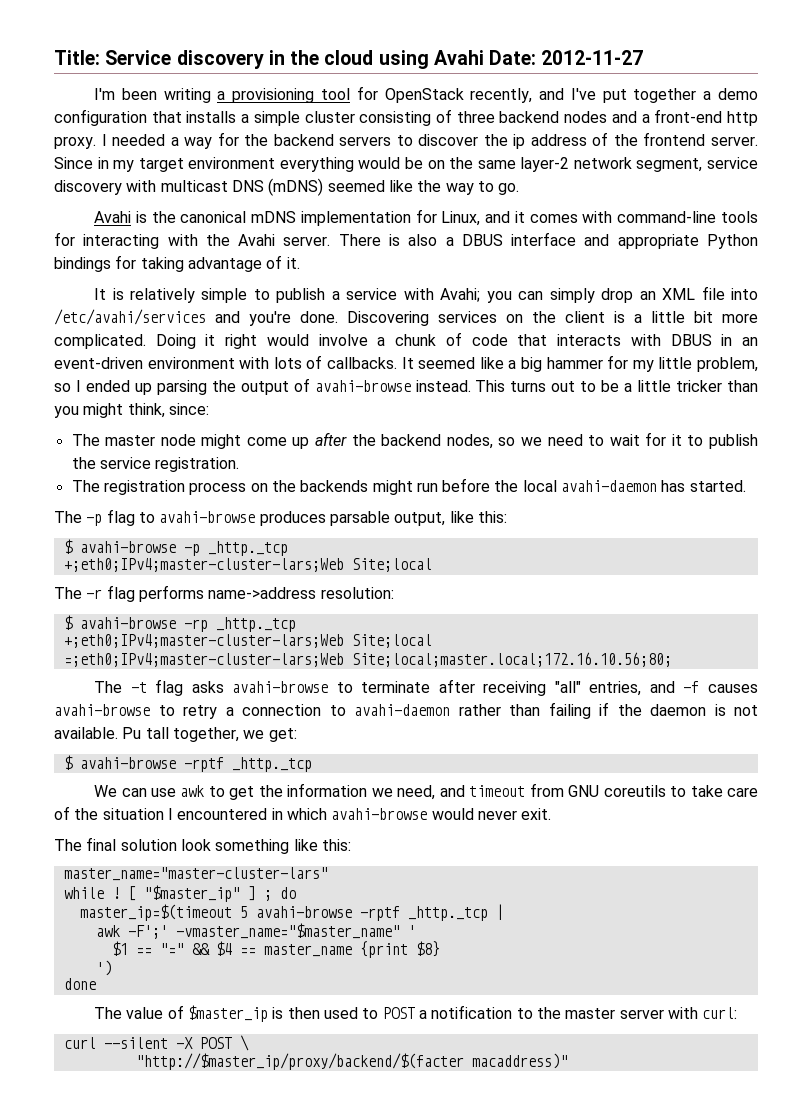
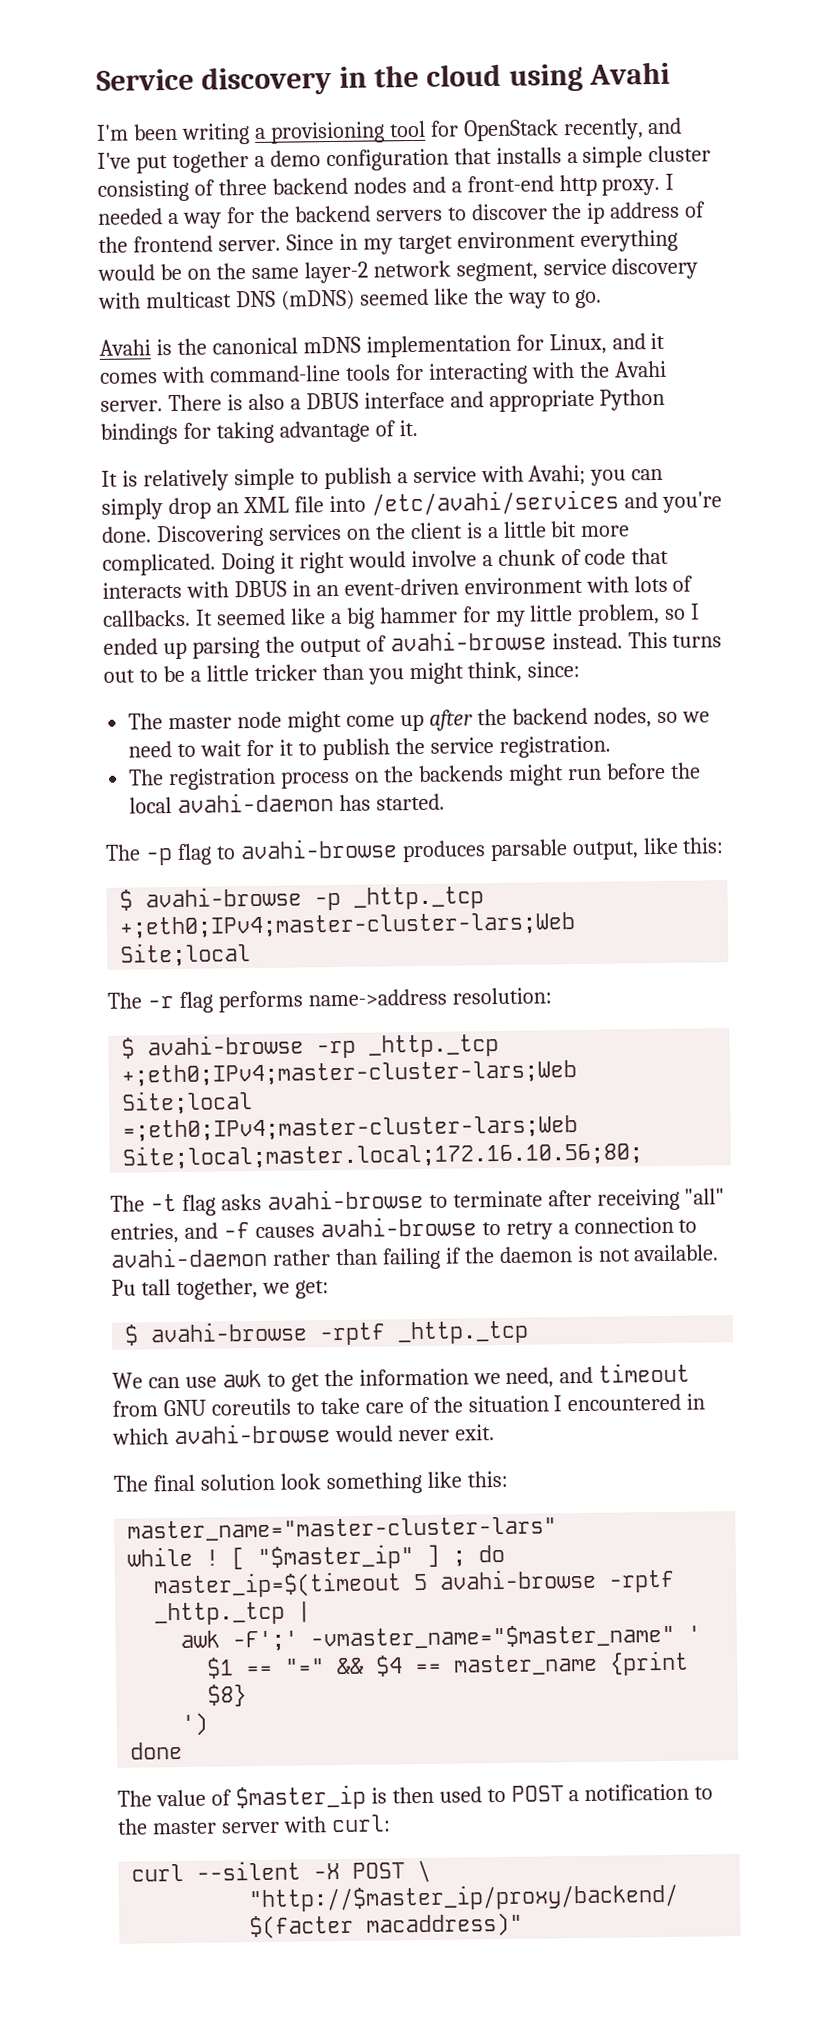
[54,50,100,65] Title: -> (96, 79) none
[489,50,644,65] Date: 2012-11-27 -> (670, 73) none

